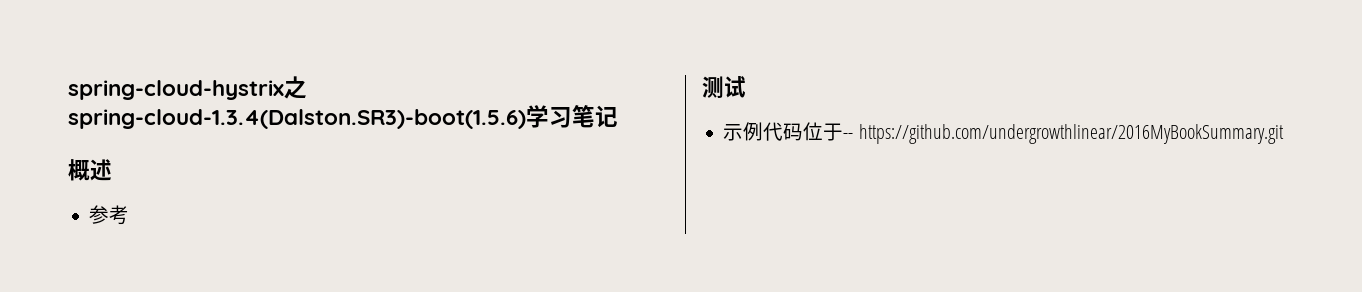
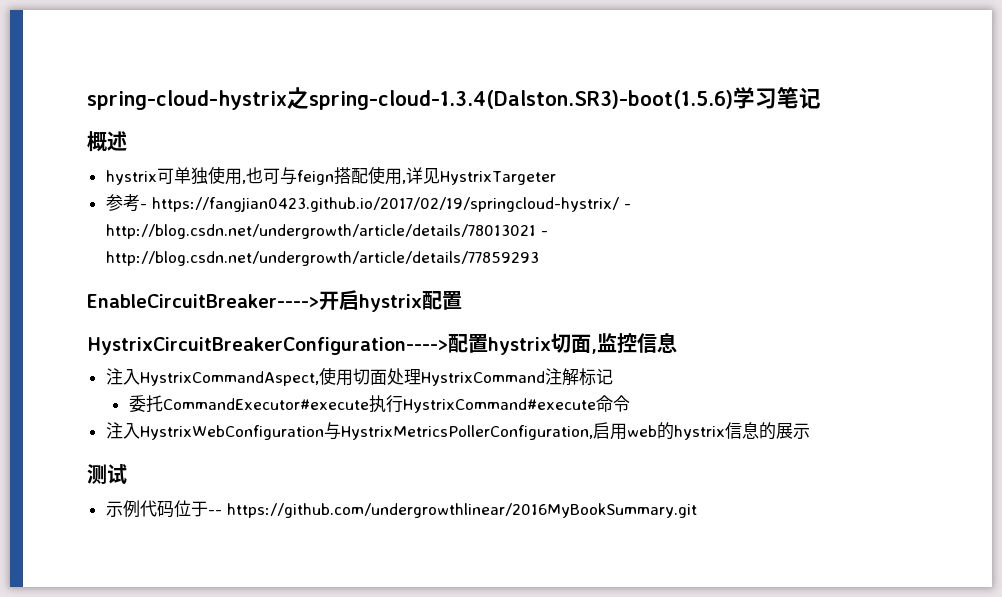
[89,205,130,225] 参考 -> [105,166,556,185] [105,194,631,212] [105,224,548,239] [105,251,539,266] [87,290,462,312] [87,332,677,355] [105,367,613,386] [128,395,630,413] [105,422,810,440] hystrix可单独使用,也可与feign搭配使用,详见HystrixTargeter // 参考- https://fangjian0423.github.io/2017/02/19/springcloud-hystrix/ - http://blog.csdn.net/undergrowth/article/details/78013021 - http://blog.csdn.net/undergrowth/article/details/77859293 // EnableCircuitBreaker---->开启hystrix配置 // HystrixCircuitBreakerConfiguration---->配置hystrix切面,监控信息 // 注入HystrixCommandAspect,使用切面处理HystrixCommand注解标记 // 委托CommandExecutor#execute执行HystrixCommand#execute命令 // 注入HystrixWebConfiguration与HystrixMetricsPollerConfiguration,启用web的hystrix信息的展示

